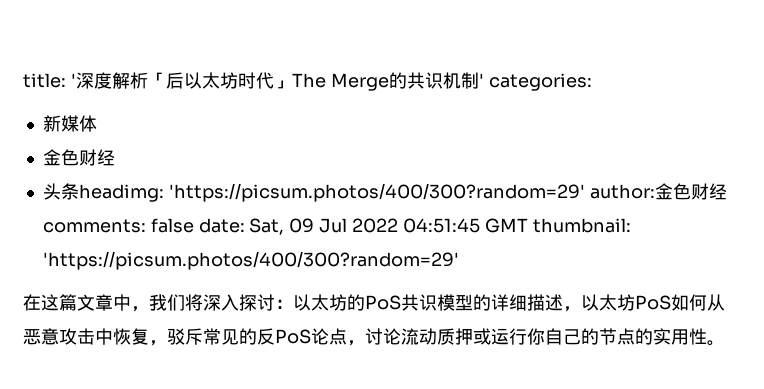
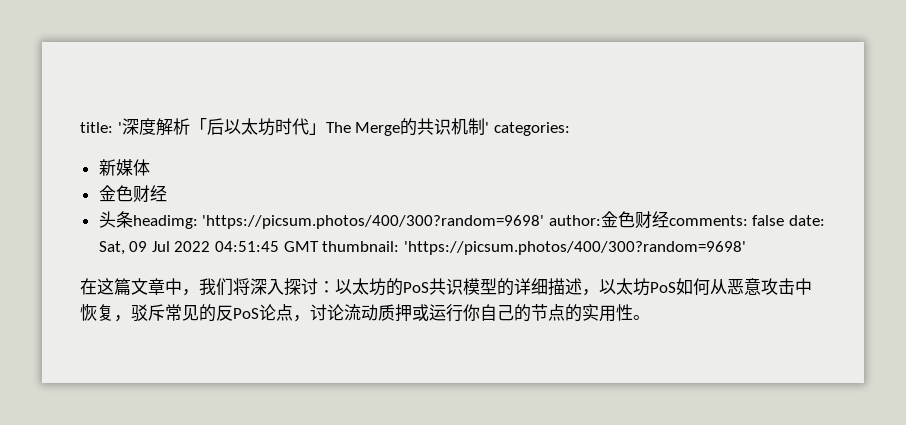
[168,183,585,202] 'https://picsum.photos/400/300?random=29' -> [202,215,545,229] 'https://picsum.photos/400/300?random=9698'
[42,251,459,270] 'https://picsum.photos/400/300?random=29' -> [403,241,746,255] 'https://picsum.photos/400/300?random=9698'

